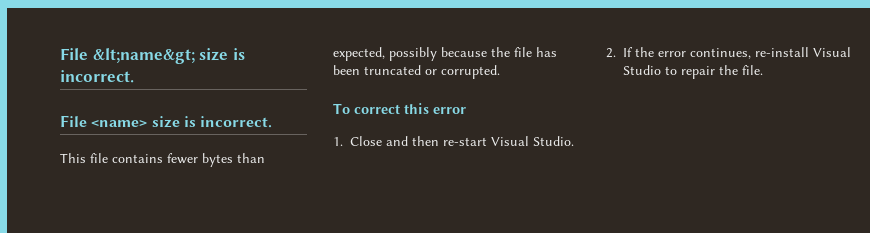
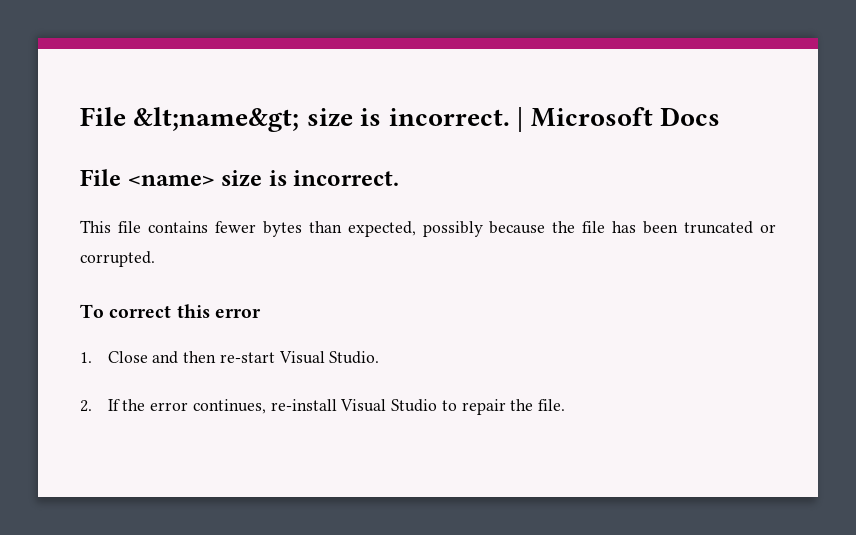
(134, 76) none -> [517,107,720,132] | Microsoft Docs

